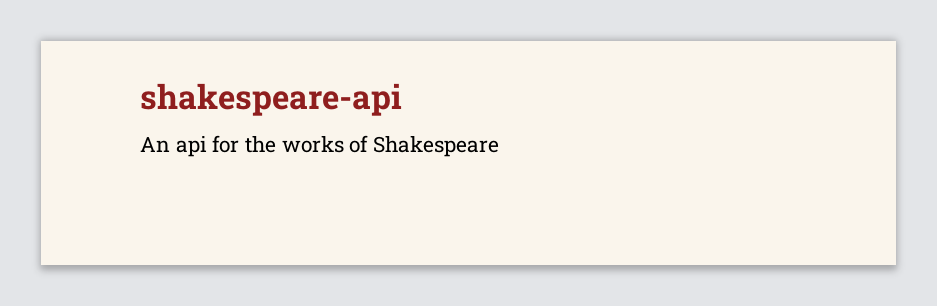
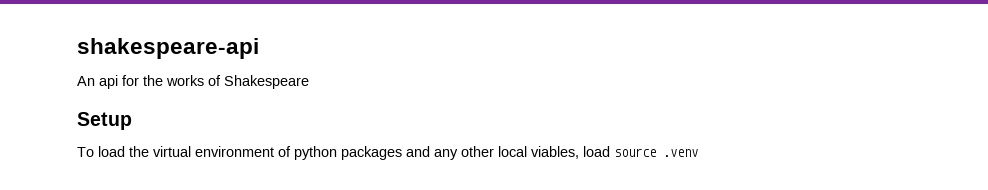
(500, 146) none -> [77,112,132,130] [77,146,698,160] // Setup // To load the virtual environment of python packages and any other local viables, load source .venv

